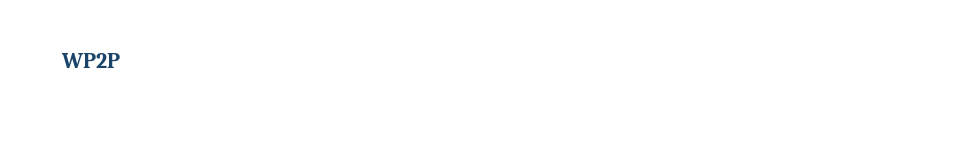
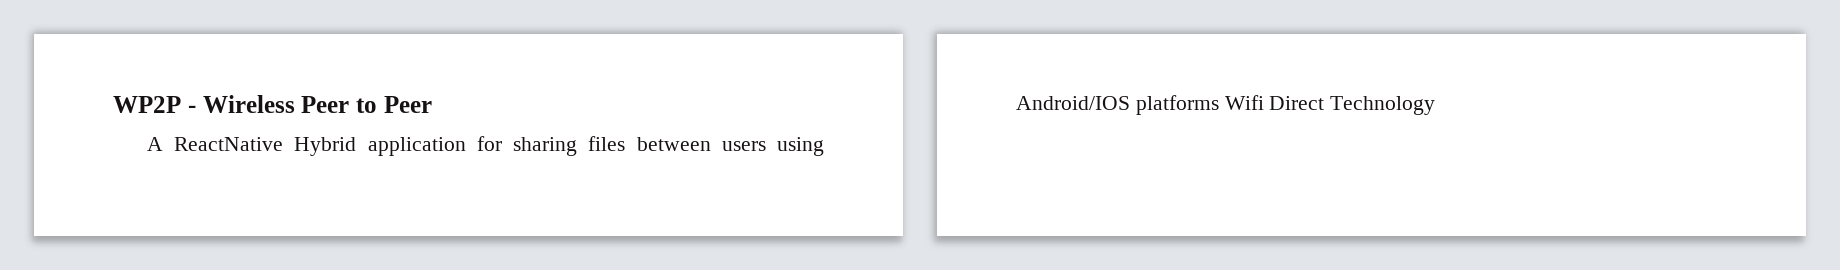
(120, 60) none -> [187,95,432,113] [146,136,824,156] [1016,95,1436,115] - Wireless Peer to Peer // A ReactNative Hybrid application for sharing files between users using Android/IOS platforms Wifi Direct Technology

